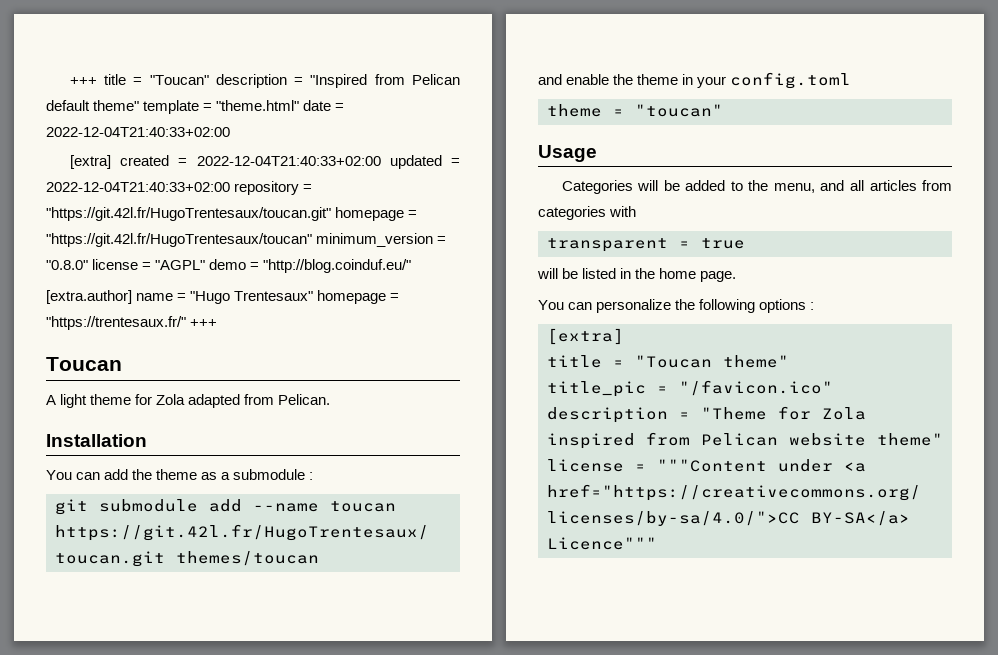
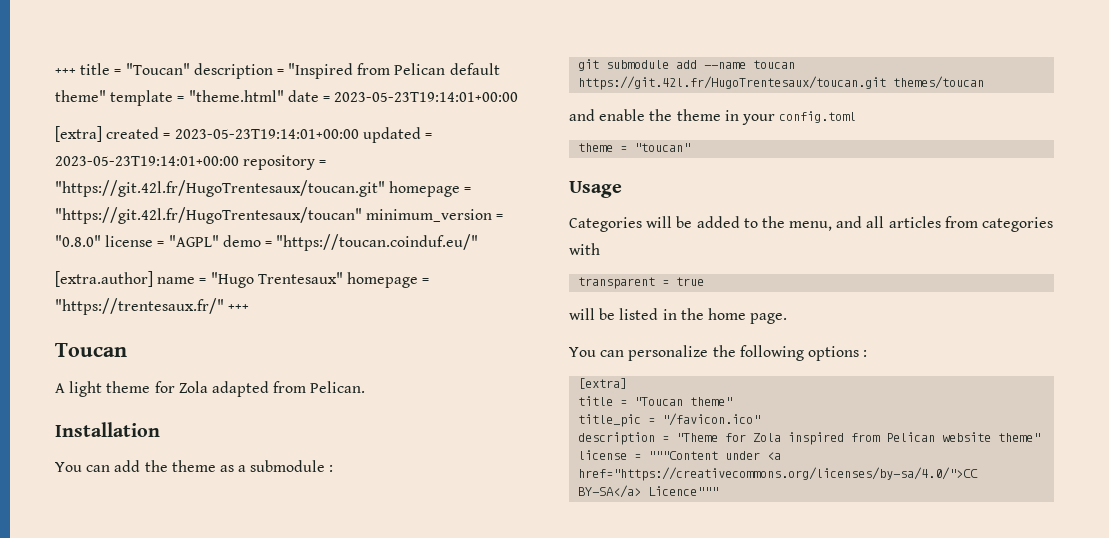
[46,127,230,137] 2022-12-04T21:40:33+02:00 -> [334,92,519,102] 2023-05-23T19:14:01+00:00
[196,156,381,166] 2022-12-04T21:40:33+02:00 -> [174,129,359,139] 2023-05-23T19:14:01+00:00
[46,182,230,192] 2022-12-04T21:40:33+02:00 -> [55,156,239,166] 2023-05-23T19:14:01+00:00
[263,259,412,273] "http://blog.coinduf.eu/" -> [276,234,479,251] "https://toucan.coinduf.eu/"

